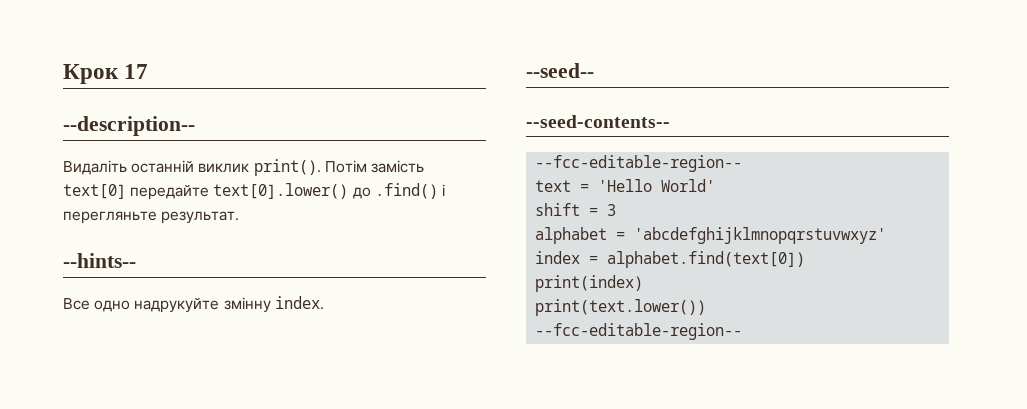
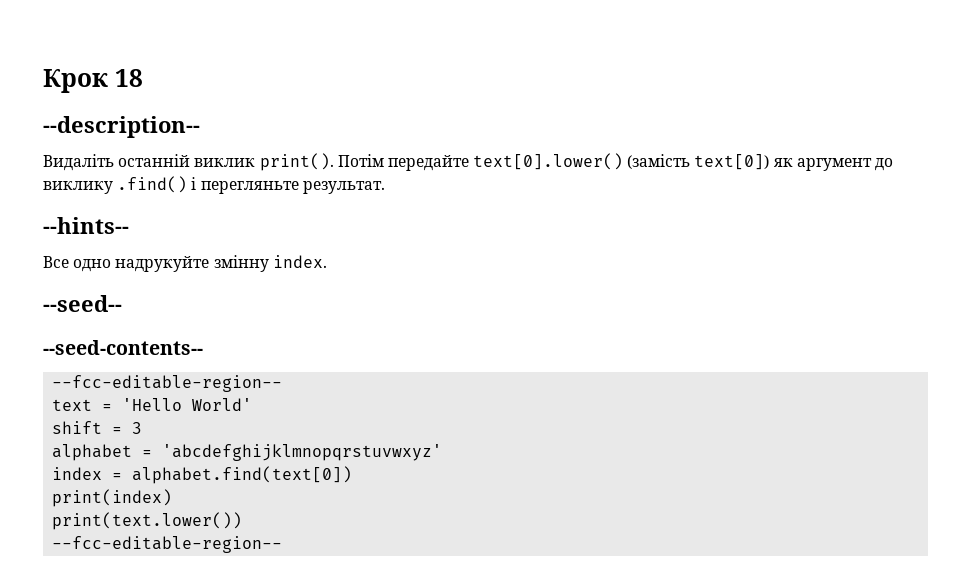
[124,64,149,79] 17 -> [114,69,143,87] 18
[370,160,424,173] [63,183,371,200] замість text[0] передайте text[0].lower() до -> [387,153,894,171] [43,181,113,194] передайте text[0].lower() (замість text[0]) як аргумент до виклику

